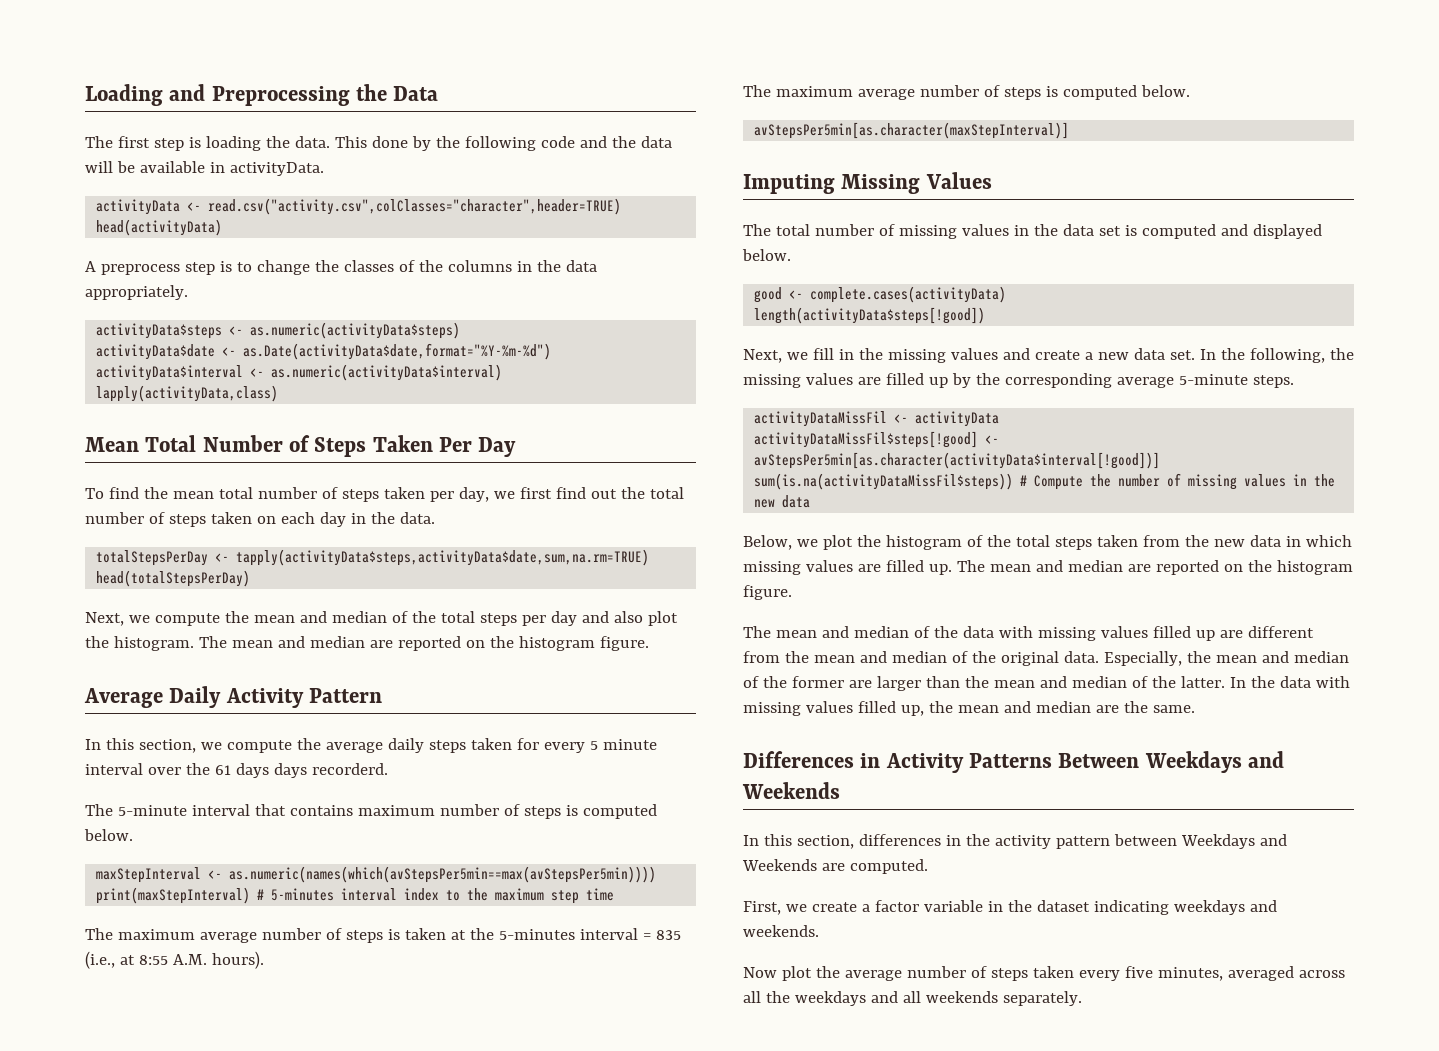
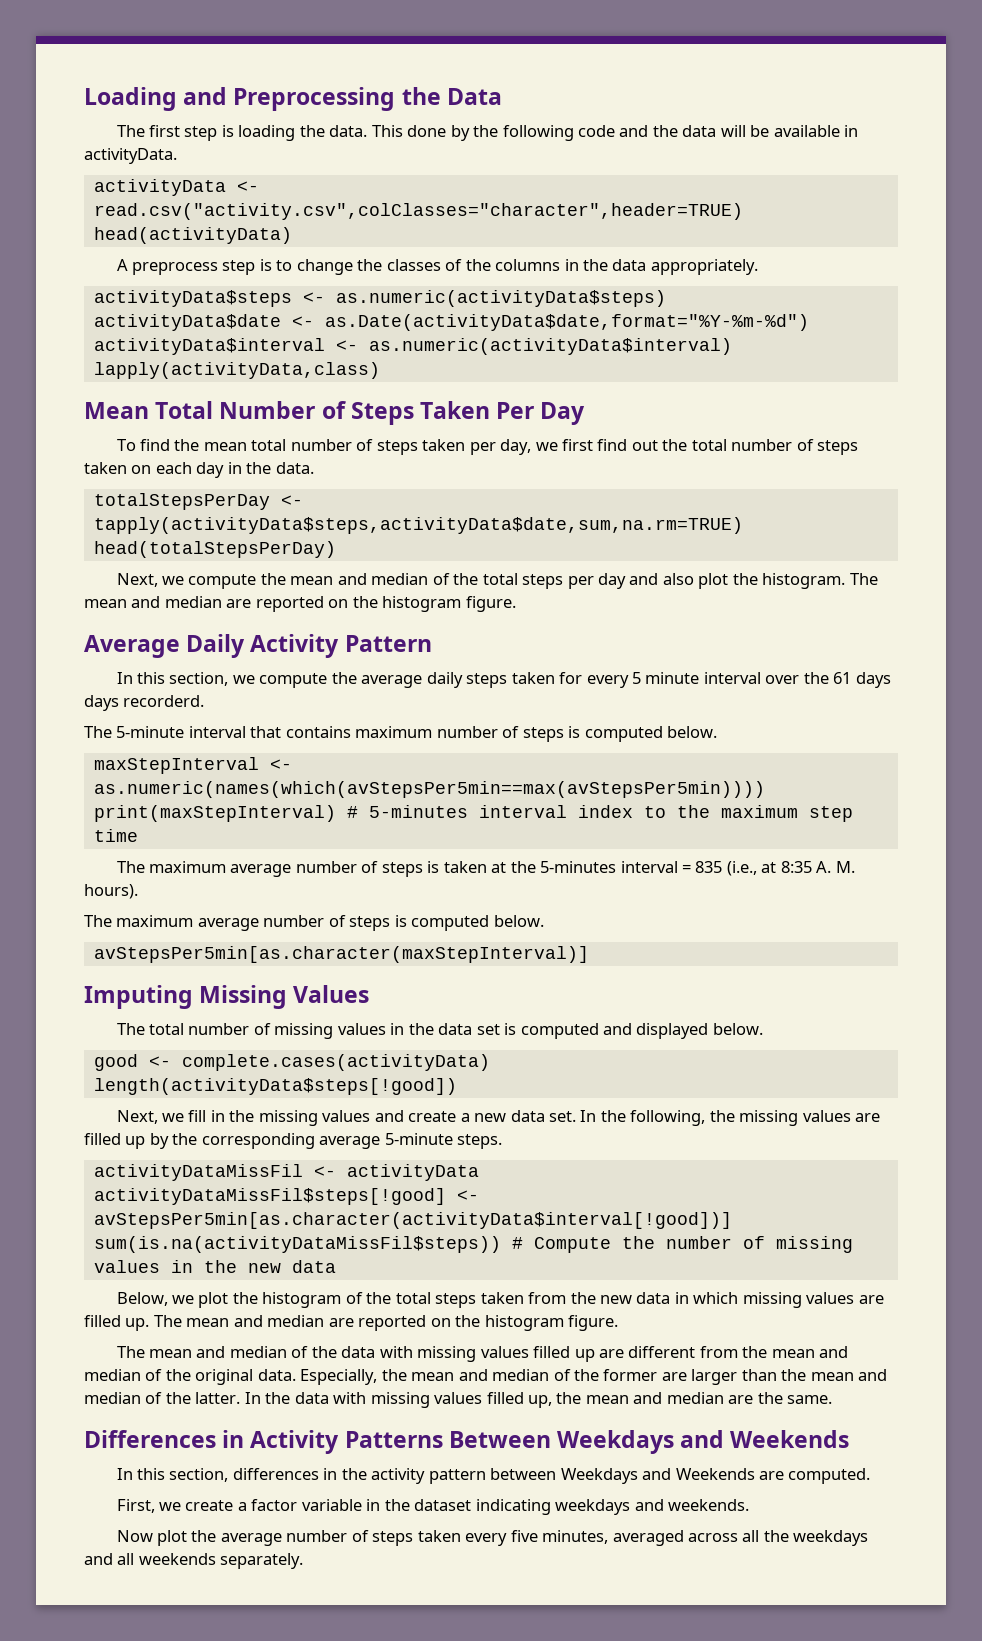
[138,954,207,965] 8:55 A.M. -> [780,861,855,873] 8:35 A. M.

